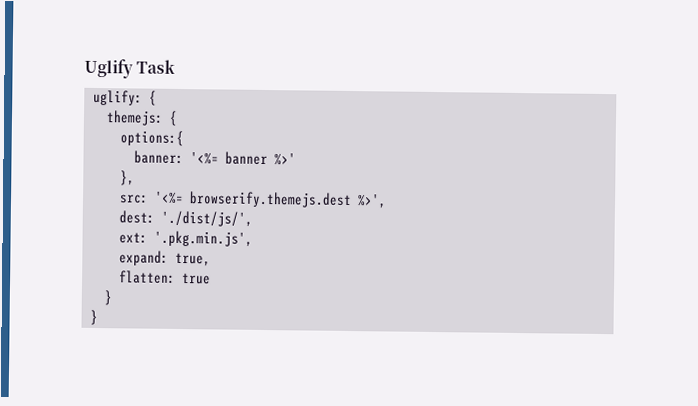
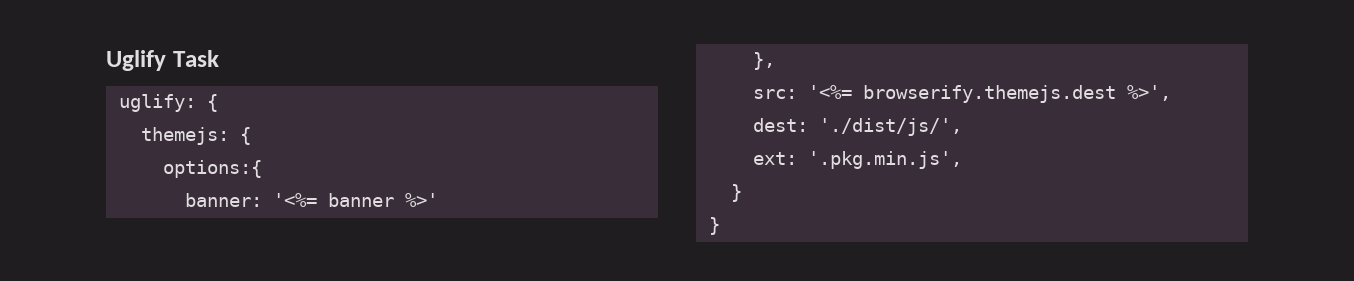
[118,250,211,267] [118,270,211,285] // expand: true, // flatten: true -> (962, 160) none

